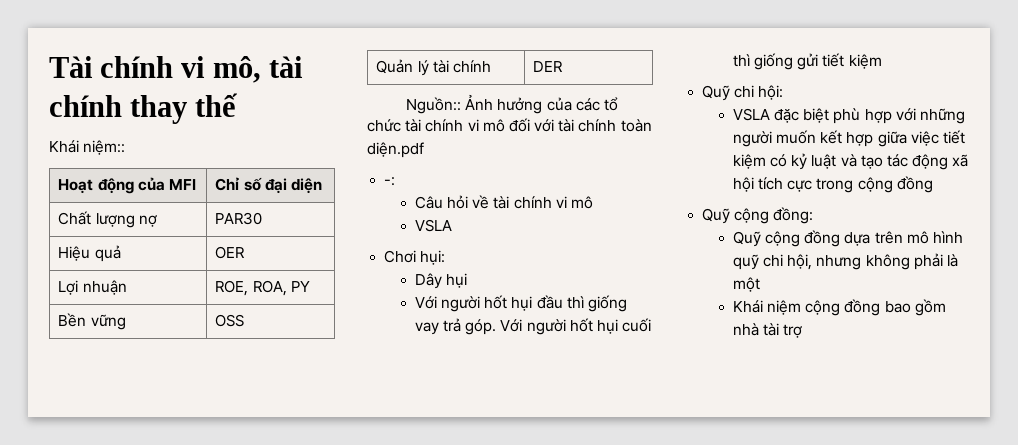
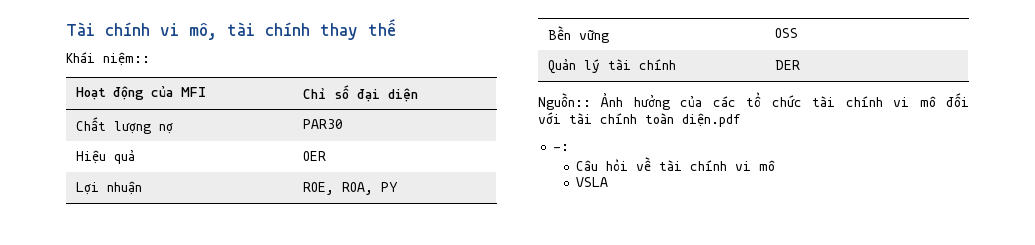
[384,250,446,265] [414,273,467,289] [414,295,627,312] [414,318,652,335] [732,53,882,70] [702,85,784,101] [732,108,965,124] [732,130,965,147] [732,153,969,170] [732,176,933,193] [702,207,814,224] [732,230,963,247] [732,253,958,270] [732,277,760,292] [732,299,946,316] [732,323,803,338] // Chơi hụi: // Dây hụi // Với người hốt hụi đầu thì giống vay trả góp. Với người hốt hụi cuối thì giống gửi tiết kiệm // Quỹ chi hội: // VSLA đặc biệt phù hợp với những người muốn kết hợp giữa việc tiết kiệm có kỷ luật và tạo tác động xã hội tích cực trong cộng đồng // Quỹ cộng đồng: // Quỹ cộng đồng dựa trên mô hình quỹ chi hội, nhưng không phải là một // Khái niệm cộng đồng bao gồm nhà tài trợ -> (609, 182) none

